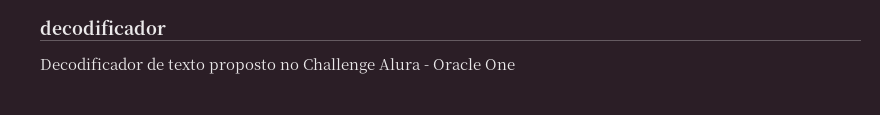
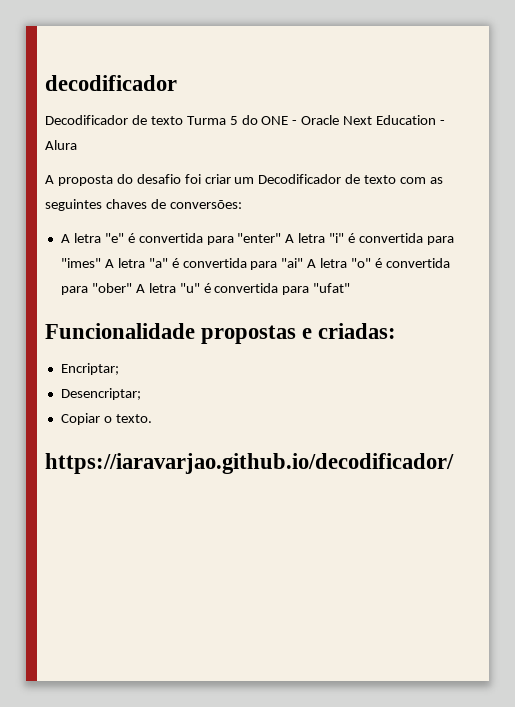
[209,58,516,74] proposto no Challenge Alura - Oracle One -> [186,115,446,125] [45,140,77,150] [45,174,444,186] [45,199,242,211] [60,233,454,245] [60,258,450,270] [60,283,351,295] [45,323,397,344] [60,363,119,375] [60,388,141,400] [60,413,152,425] [45,453,454,474] Turma 5 do ONE - Oracle Next Education - Alura // A proposta do desafio foi criar um Decodificador de texto com as seguintes chaves de conversões: // A letra "e" é convertida para "enter" A letra "i" é convertida para "imes" A letra "a" é convertida para "ai" A letra "o" é convertida para "ober" A letra "u" é convertida para "ufat" // Funcionalidade propostas e criadas: // Encriptar; // Desencriptar; // Copiar o texto. // https://iaravarjao.github.io/decodificador/

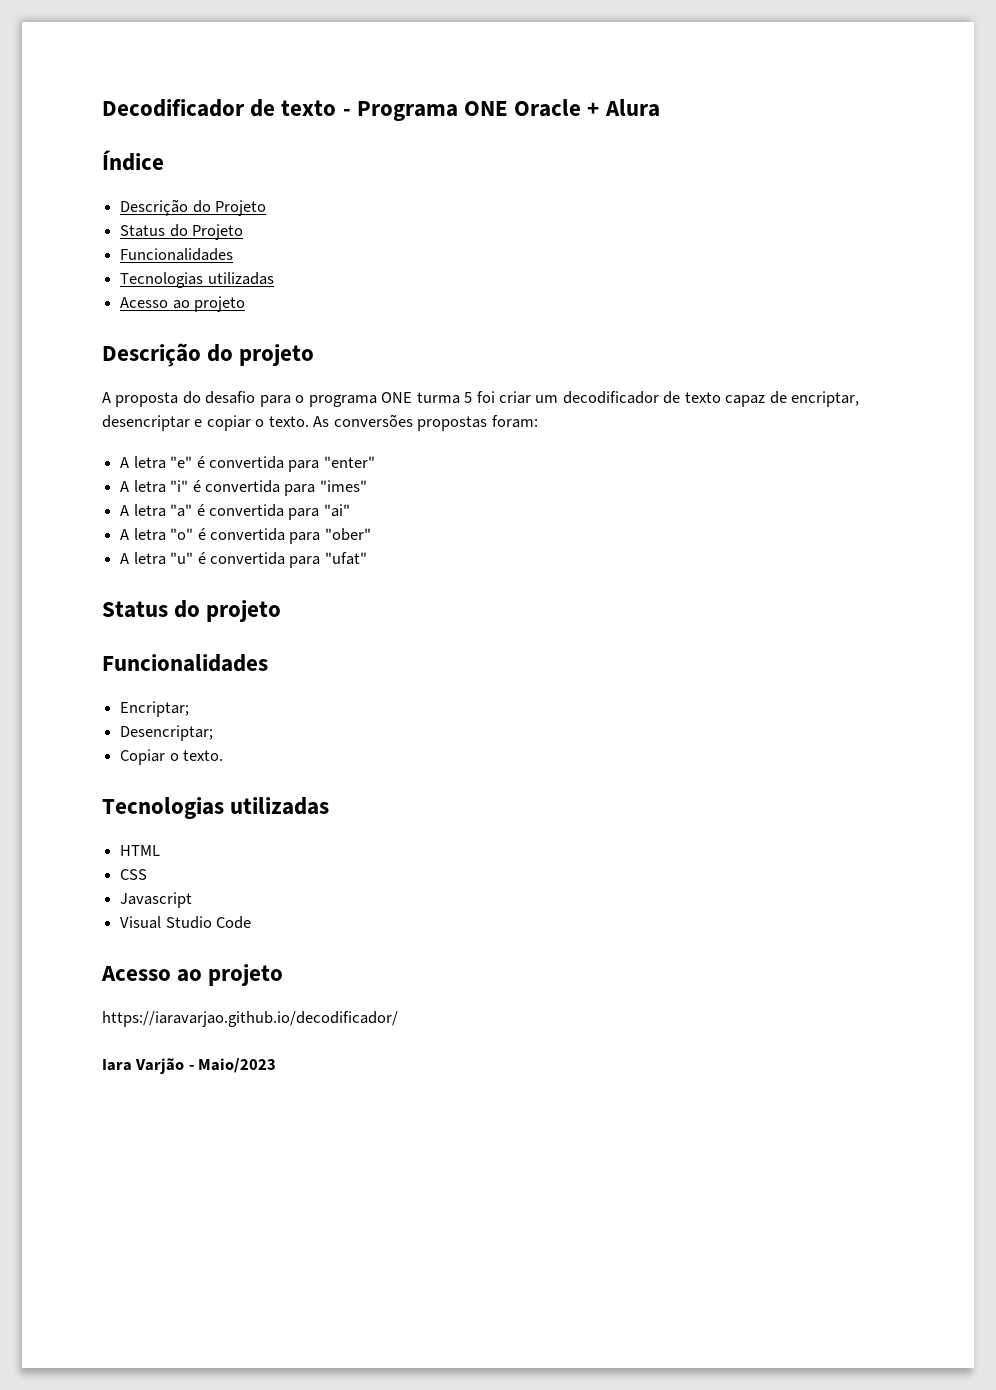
[45,75,177,91] [45,115,446,125] [45,140,77,150] [45,174,181,186] decodificador // Decodificador de texto Turma 5 do ONE - Oracle Next Education - Alura // A proposta do desafio -> [102,99,660,121] [102,150,164,171] [120,199,267,216] [120,224,244,240] [120,248,234,261] [120,272,274,288] [120,296,246,312] [102,343,315,367] [102,391,473,407] Decodificador de texto - Programa ONE Oracle + Alura // Índice // Descrição do Projeto // Status do Projeto // Funcionalidades // Tecnologias utilizadas // Acesso ao projeto // Descrição do projeto // A proposta do desafio para o programa ONE turma 5
[258,174,444,184] [45,199,242,211] Decodificador de texto com as seguintes chaves de conversões: -> [562,391,860,407] [102,414,538,431] decodificador de texto capaz de encriptar, desencriptar e copiar o texto. As conversões propostas foram:
(282, 238) none -> (375, 462) //
(101, 263) none -> (367, 486) //
(304, 263) none -> (350, 510) //
(132, 288) none -> (371, 534) //
[45,323,397,344] Funcionalidade propostas e criadas: -> [102,600,282,622] [102,654,268,672] Status do projeto // Funcionalidades
[45,453,454,474] https://iaravarjao.github.io/decodificador/ -> [102,797,330,819] [120,845,161,856] [120,869,148,880] [120,892,193,908] [120,916,252,929] [101,964,284,986] [102,1011,398,1027] [102,1058,277,1074] Tecnologias utilizadas // HTML // CSS // Javascript // Visual Studio Code // Acesso ao projeto // https://iaravarjao.github.io/decodificador/ // Iara Varjão - Maio/2023

